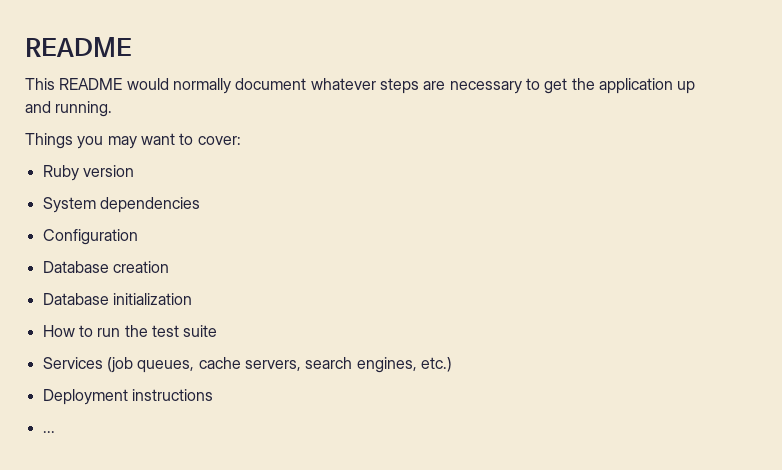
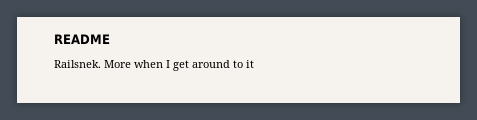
[25,78,696,94] [25,101,113,117] [25,133,241,149] [42,165,134,181] [42,197,200,213] [42,229,138,245] [42,261,169,273] [42,293,192,305] [42,325,218,337] [42,357,452,373] [42,389,213,405] [42,431,55,433] This README would normally document whatever steps are necessary to get the application up and running. // Things you may want to cover: // Ruby version // System dependencies // Configuration // Database creation // Database initialization // How to run the test suite // Services (job queues, cache servers, search engines, etc.) // Deployment instructions // ... -> [54,60,254,71] Railsnek. More when I get around to it

